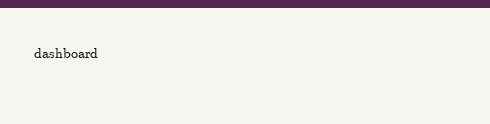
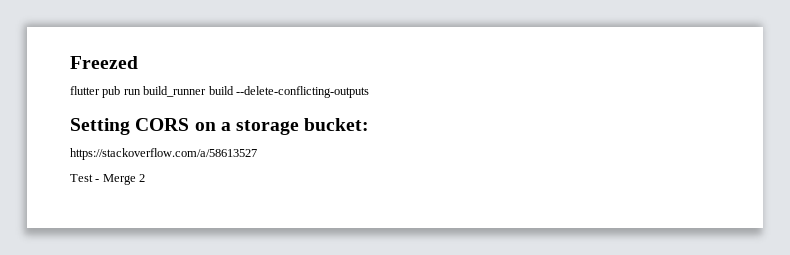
[34,48,98,58] dashboard -> [70,56,138,69] [70,86,369,98] [70,118,370,135] [70,148,257,160] [70,174,146,185] Freezed // flutter pub run build_runner build --delete-conflicting-outputs // Setting CORS on a storage bucket: // https://stackoverflow.com/a/58613527 // Test - Merge 2

